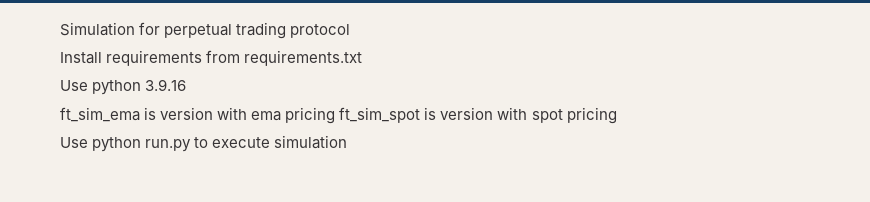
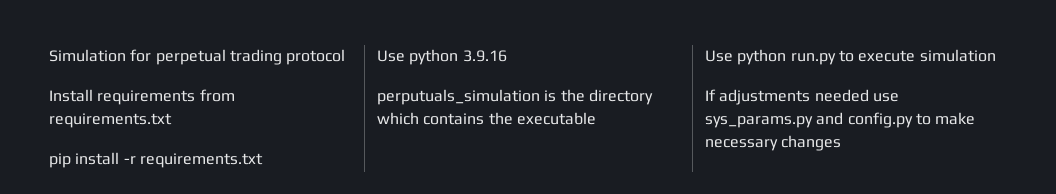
(363, 58) none -> [49,152,263,168] // pip install -r requirements.txt
[60,107,617,124] ft_sim_ema is version with ema pricing ft_sim_spot is version with spot pricing -> [377,89,653,105] [377,112,596,125] perputuals_simulation is the directory which contains the executable
(348, 142) none -> [705,89,899,105] [705,112,976,128] [705,135,842,151] // If adjustments needed use sys_params.py and config.py to make necessary changes

